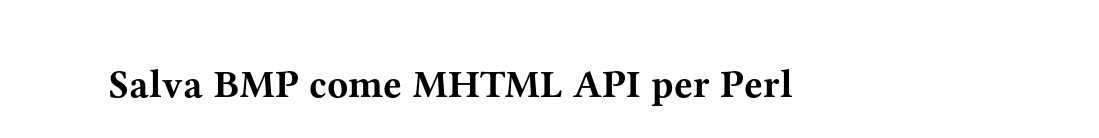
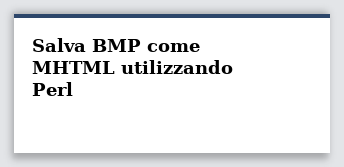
[573,71,710,106] API per -> [121,60,233,74] utilizzando

